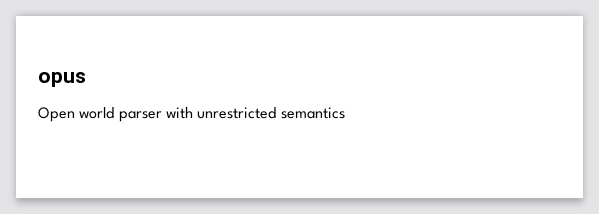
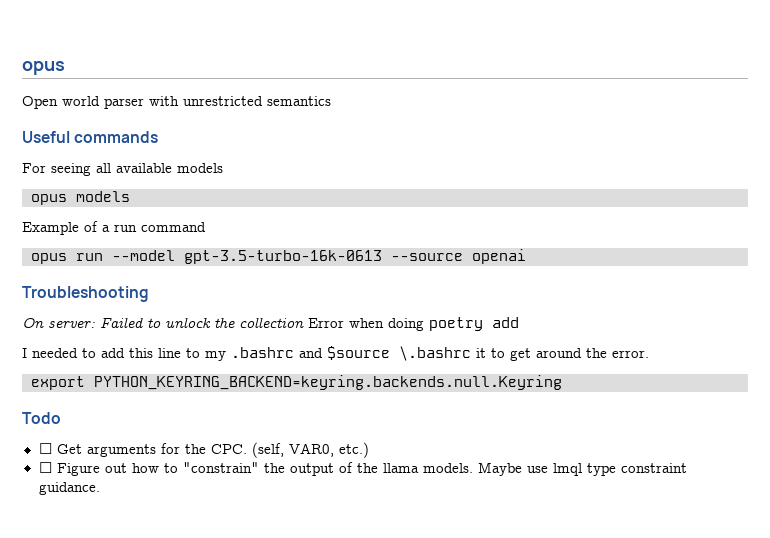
(345, 113) none -> [22,131,159,143] [22,163,223,176] [31,191,130,205] [22,221,206,235] [31,249,526,264] [22,286,149,302] [22,317,519,331] [22,346,649,361] [31,375,562,390] [22,412,61,424] [38,442,369,458] [38,462,687,476] [38,482,100,495] // Useful commands // For seeing all available models // opus models // Example of a run command // opus run --model gpt-3.5-turbo-16k-0613 --source openai // Troubleshooting // On server: Failed to unlock the collection Error when doing poetry add // I needed to add this line to my .bashrc and $source \.bashrc it to get around the error. // export PYTHON_KEYRING_BACKEND=keyring.backends.null.Keyring // Todo // ☐ Get arguments for the CPC. (self, VAR0, etc.) // ☐ Figure out how to "constrain" the output of the llama models. Maybe use lmql type constraint guidance.

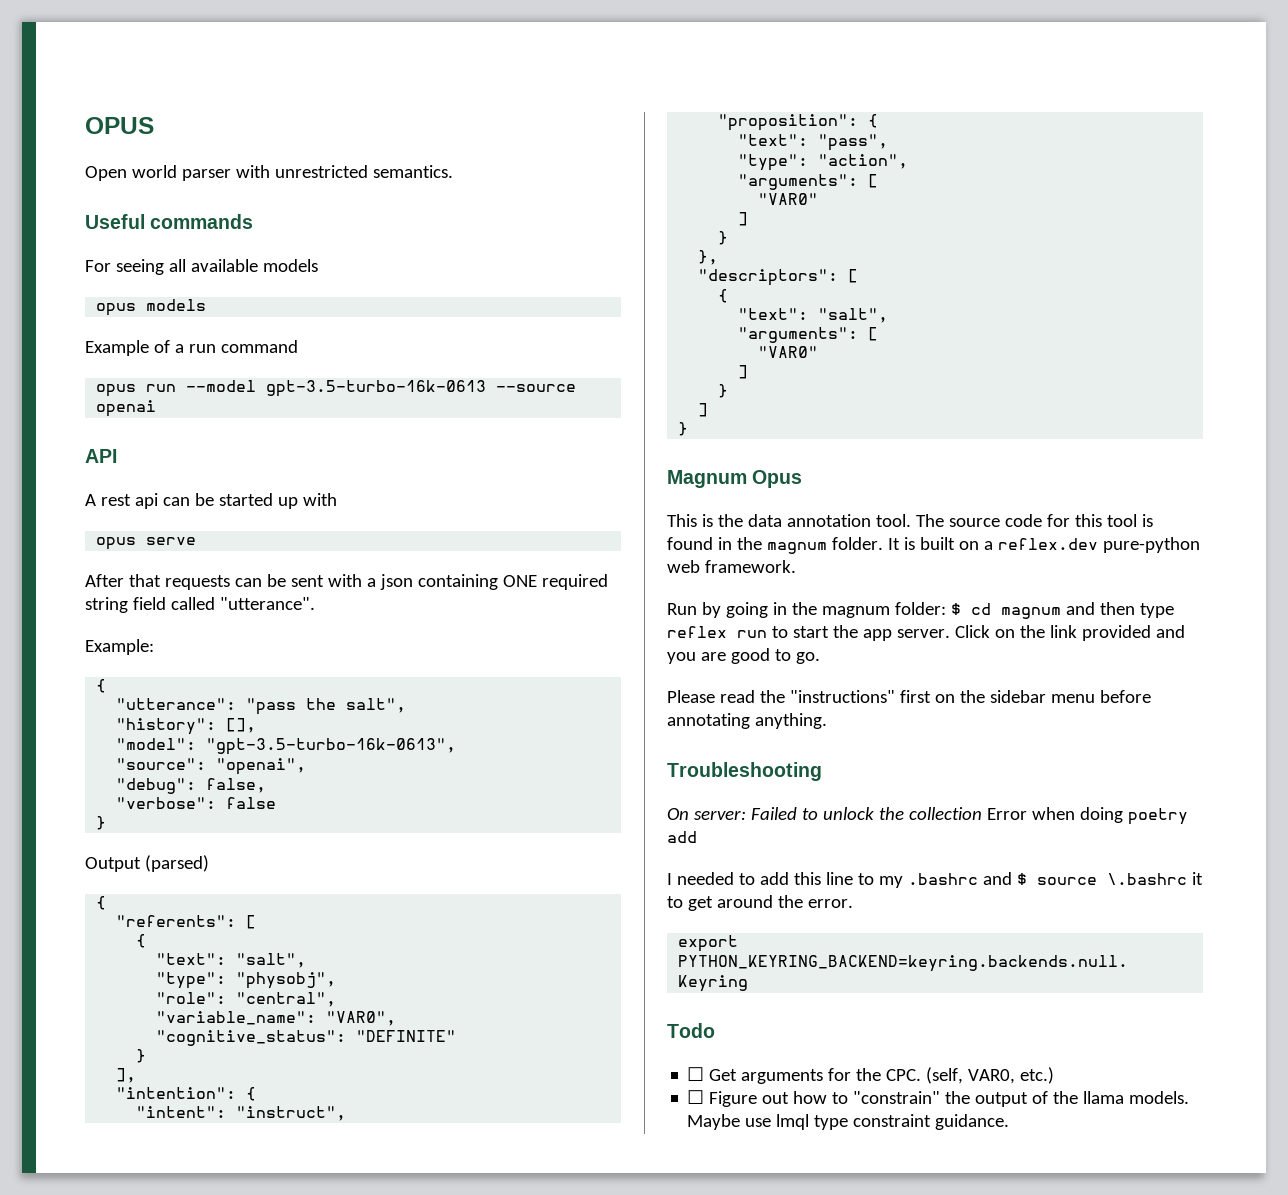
[22,61,65,75] opus -> [85,117,154,134] OPUS
[267,96,331,106] semantics -> [372,165,453,178] semantics.
(526, 256) none -> [85,449,117,463] [85,493,337,509] [96,537,197,550] [85,574,608,590] [85,597,315,613] [85,639,154,655] [96,679,107,693] [116,698,407,715] [116,718,257,735] [116,738,457,755] [116,758,307,775] [116,778,267,794] [116,797,277,809] [96,816,107,830] [85,855,209,872] [96,896,107,910] [116,915,257,929] [136,934,147,948] [156,953,307,968] [156,972,337,989] [156,992,337,1007] [156,1011,397,1026] [156,1030,457,1046] [136,1049,147,1063] [116,1068,137,1083] [116,1087,257,1101] [136,1106,347,1121] [718,114,879,131] [738,134,889,151] [738,154,909,171] [738,174,879,190] [758,193,819,205] [738,212,749,226] [718,231,729,245] [698,250,719,265] [698,269,859,286] [718,289,729,303] [738,308,889,323] [738,327,879,343] [758,346,819,358] [738,365,749,379] [718,384,729,398] [698,403,709,417] [678,422,689,436] [667,470,803,488] [667,514,1153,527] [667,537,1200,554] [667,560,796,573] [667,602,1174,619] [667,625,1185,641] [667,648,820,664] [667,690,1151,703] [667,713,827,729] // API // A rest api can be started up with // opus serve // After that requests can be sent with a json containing ONE required string field called "utterance". // Example: // { // "utterance": "pass the salt", // "history": [], // "model": "gpt-3.5-turbo-16k-0613", // "source": "openai", // "debug": false, // "verbose": false // } // Output (parsed) // { // "referents": [ // { // "text": "salt", // "type": "physobj", // "role": "central", // "variable_name": "VAR0", // "cognitive_status": "DEFINITE" // } // ], // "intention": { // "intent": "instruct", // "proposition": { // "text": "pass", // "type": "action", // "arguments": [ // "VAR0" // ] // } // }, // "descriptors": [ // { // "text": "salt", // "arguments": [ // "VAR0" // ] // } // ] // } // Magnum Opus // This is the data annotation tool. The source code for this tool is found in the magnum folder. It is built on a reflex.dev pure-python web framework. // Run by going in the magnum folder: $ cd magnum and then type reflex run to start the app server. Click on the link provided and you are good to go. // Please read the "instructions" first on the sidebar menu before annotating anything.
[327,346,390,360] $source -> [1016,873,1097,885] $ source

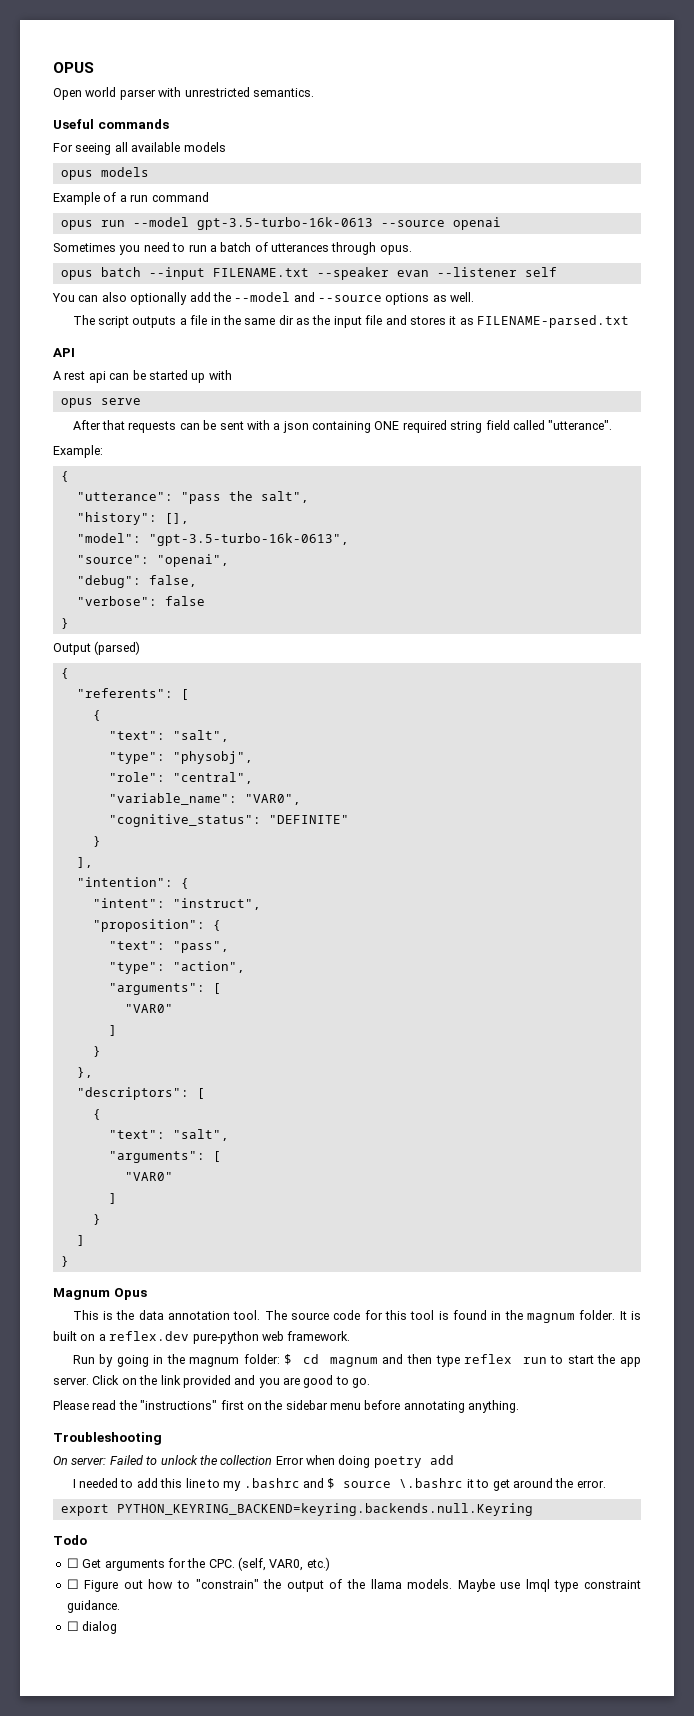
(157, 408) none -> [53,242,412,255] [60,267,557,280] [52,292,475,305] [72,315,630,328] // Sometimes you need to run a batch of utterances through opus. // opus batch --input FILENAME.txt --speaker evan --listener self // You can also optionally add the --model and --source options as well. // The script outputs a file in the same dir as the input file and stores it as FILENAME-parsed.txt
(1010, 1122) none -> [66,1621,118,1634] // ☐ dialog

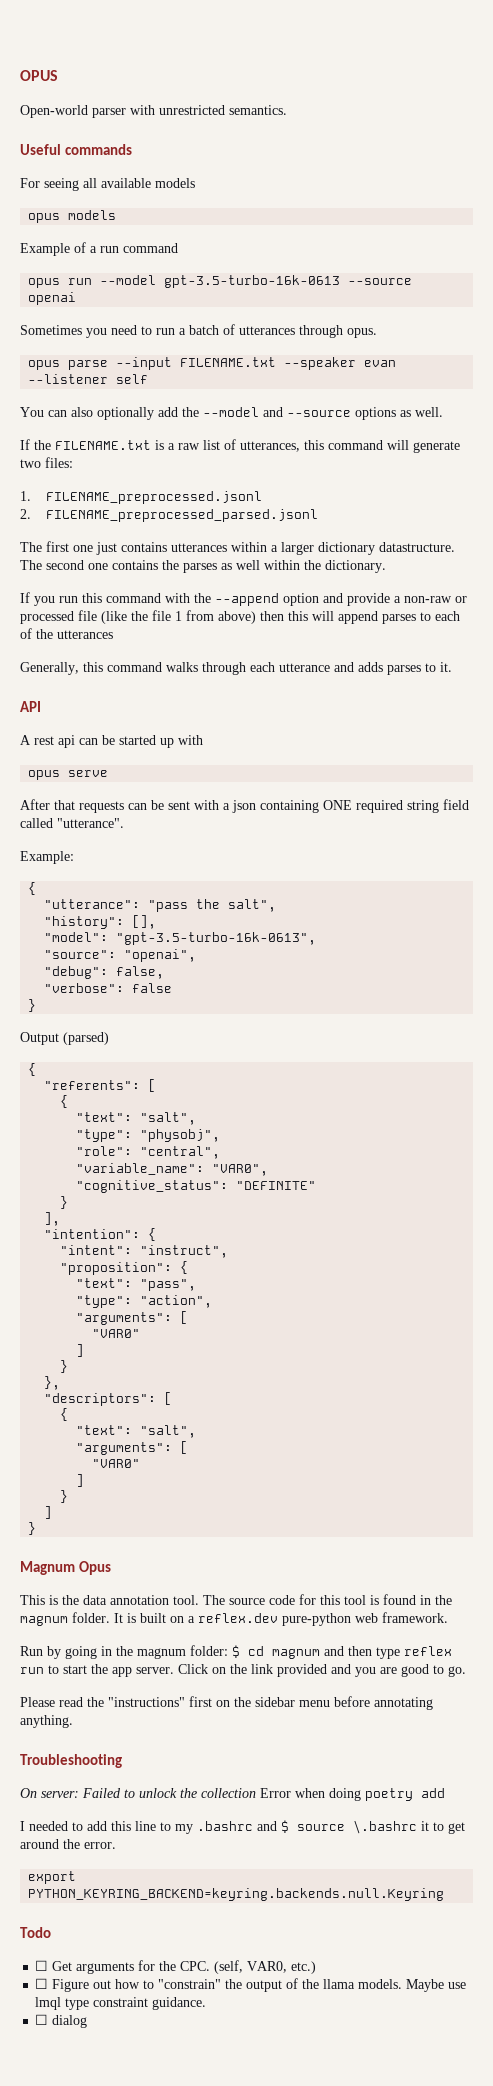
[53,87,117,100] Open world -> [20,105,88,118] Open-world
[100,267,141,277] batch -> [68,360,109,370] parse
[72,315,630,328] The script outputs a file in the same dir as the input file and stores it as FILENAME-parsed.txt -> [20,439,460,453] [20,457,73,468] [20,491,263,504] [20,509,319,522] [20,541,455,555] [20,560,386,573] [20,592,467,606] [20,610,460,624] [20,628,113,639] [20,662,452,675] If the FILENAME.txt is a raw list of utterances, this command will generate two files: // 1. FILENAME_preprocessed.jsonl // 2. FILENAME_preprocessed_parsed.jsonl // The first one just contains utterances within a larger dictionary datastructure. The second one contains the parses as well within the dictionary. // If you run this command with the --append option and provide a non-raw or processed file (like the file 1 from above) then this will append parses to each of the utterances // Generally, this command walks through each utterance and adds parses to it.

